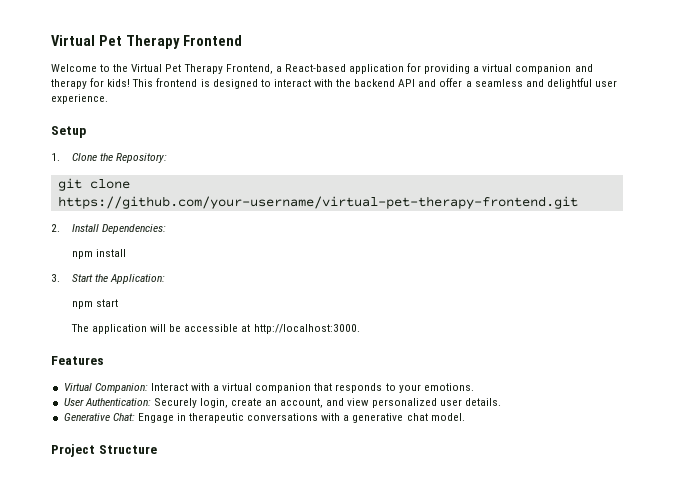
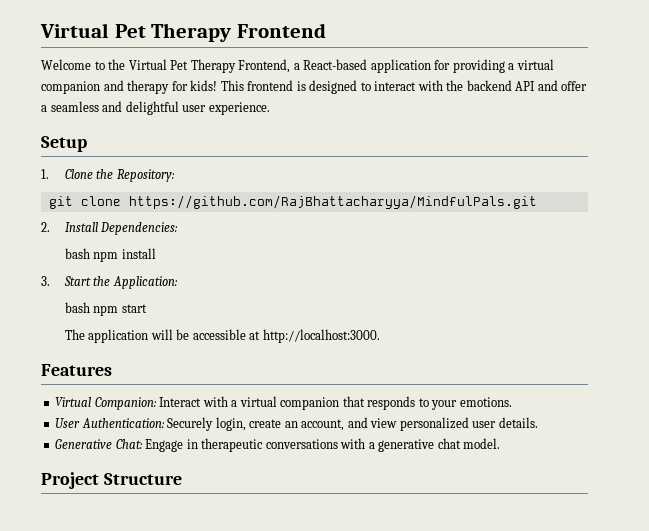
[57,196,578,209] https://github.com/your-username/virtual-pet-therapy-frontend.git -> [128,195,537,209] https://github.com/RajBhattacharyya/MindfulPals.git
(167, 229) none -> [64,248,90,259] bash
(166, 279) none -> [64,302,90,313] bash

